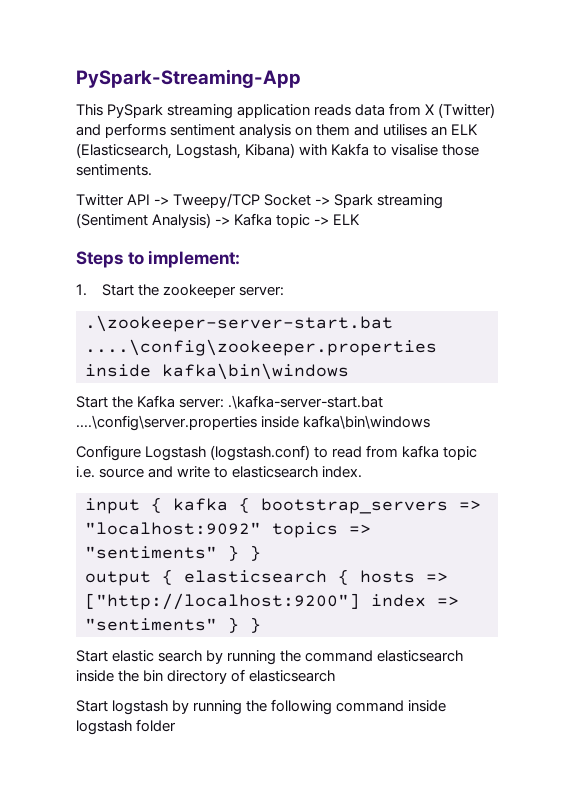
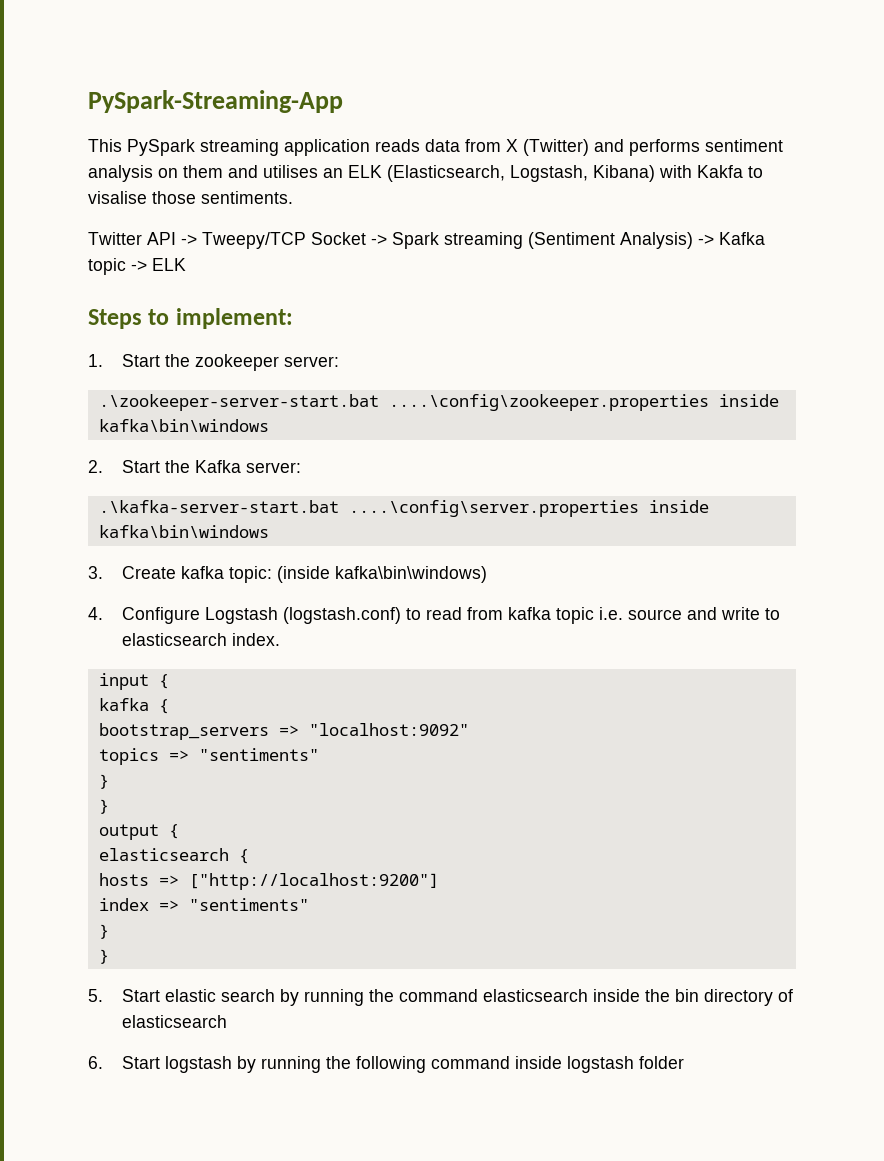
(349, 371) none -> [88,460,103,473] 2.
(225, 403) none -> (302, 467) //
(431, 422) none -> [88,566,488,583] [88,607,103,620] 3. Create kafka topic: (inside kafka\bin\windows) // 4.
(162, 505) none -> (169, 681) //
(250, 505) none -> (169, 706) //
(261, 528) none -> (469, 729) //
[228,545,239,561] } -> [98,774,109,789] // } //
(173, 577) none -> (179, 831) //
(349, 577) none -> (249, 856) //
(360, 601) none -> (439, 881) //
[228,617,261,633] } } // -> [98,924,109,939] [98,949,109,964] [88,989,103,1002] // } // } // 5.
(336, 676) none -> [88,1056,103,1069] 6.

